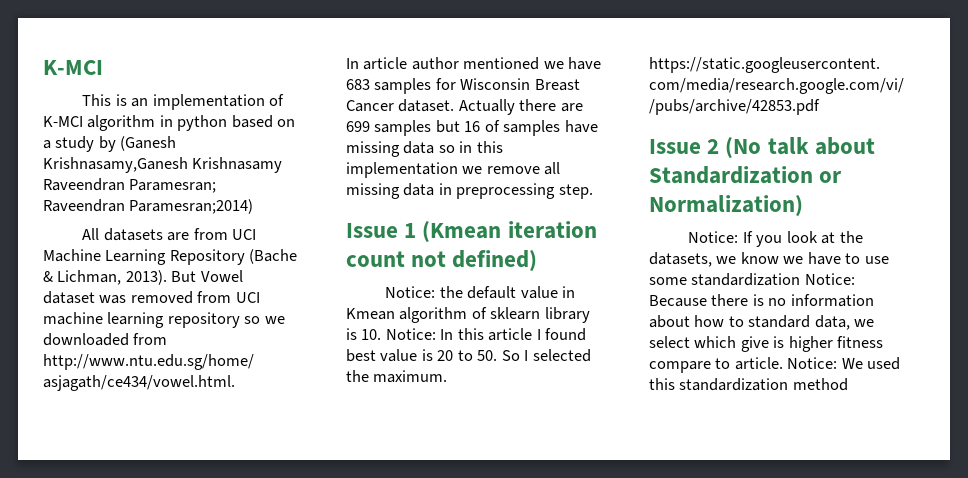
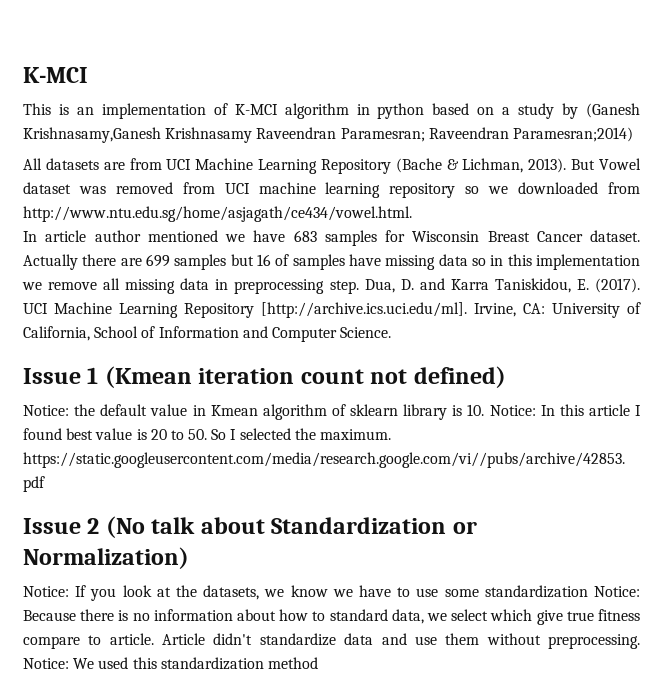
(593, 191) none -> [364,278,640,293] [23,302,641,318] [23,326,392,342] Dua, D. and Karra Taniskidou, E. (2017). UCI Machine Learning Repository [http://archive.ics.uci.edu/ml]. Irvine, CA: University of California, School of Information and Computer Science.
[773,336,833,352] is higher -> [566,611,594,621] true
(783, 363) none -> [162,633,640,649] Article didn't standardize data and use them without preprocessing.

